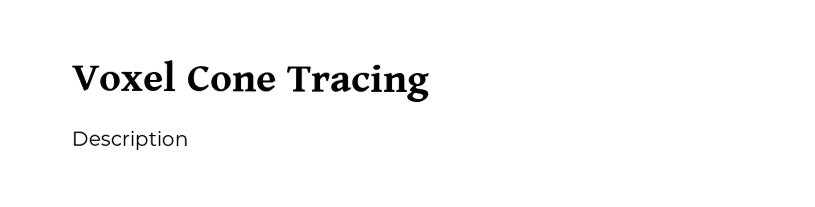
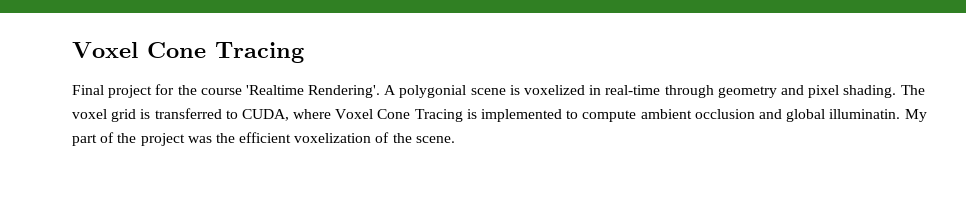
[71,130,189,151] Description -> [72,84,925,98] [72,108,927,122] [72,132,455,146] Final project for the course 'Realtime Rendering'. A polygonial scene is voxelized in real-time through geometry and pixel shading. The voxel grid is transferred to CUDA, where Voxel Cone Tracing is implemented to compute ambient occlusion and global illuminatin. My part of the project was the efficient voxelization of the scene.

